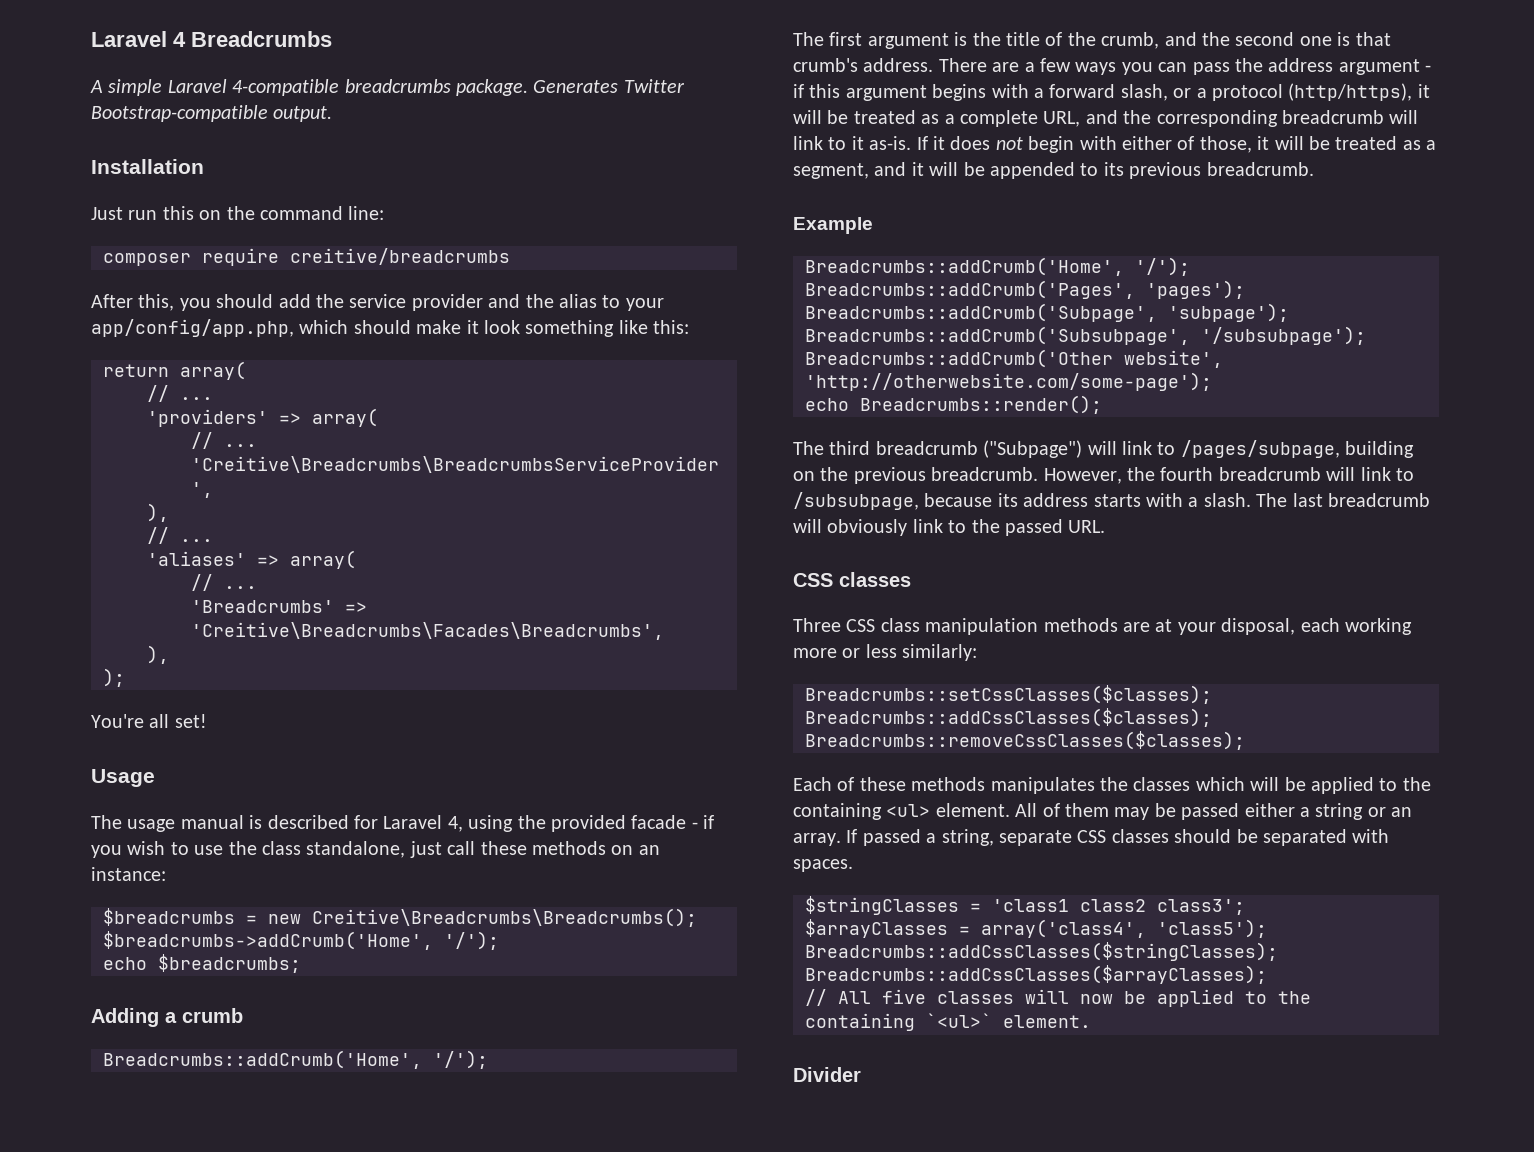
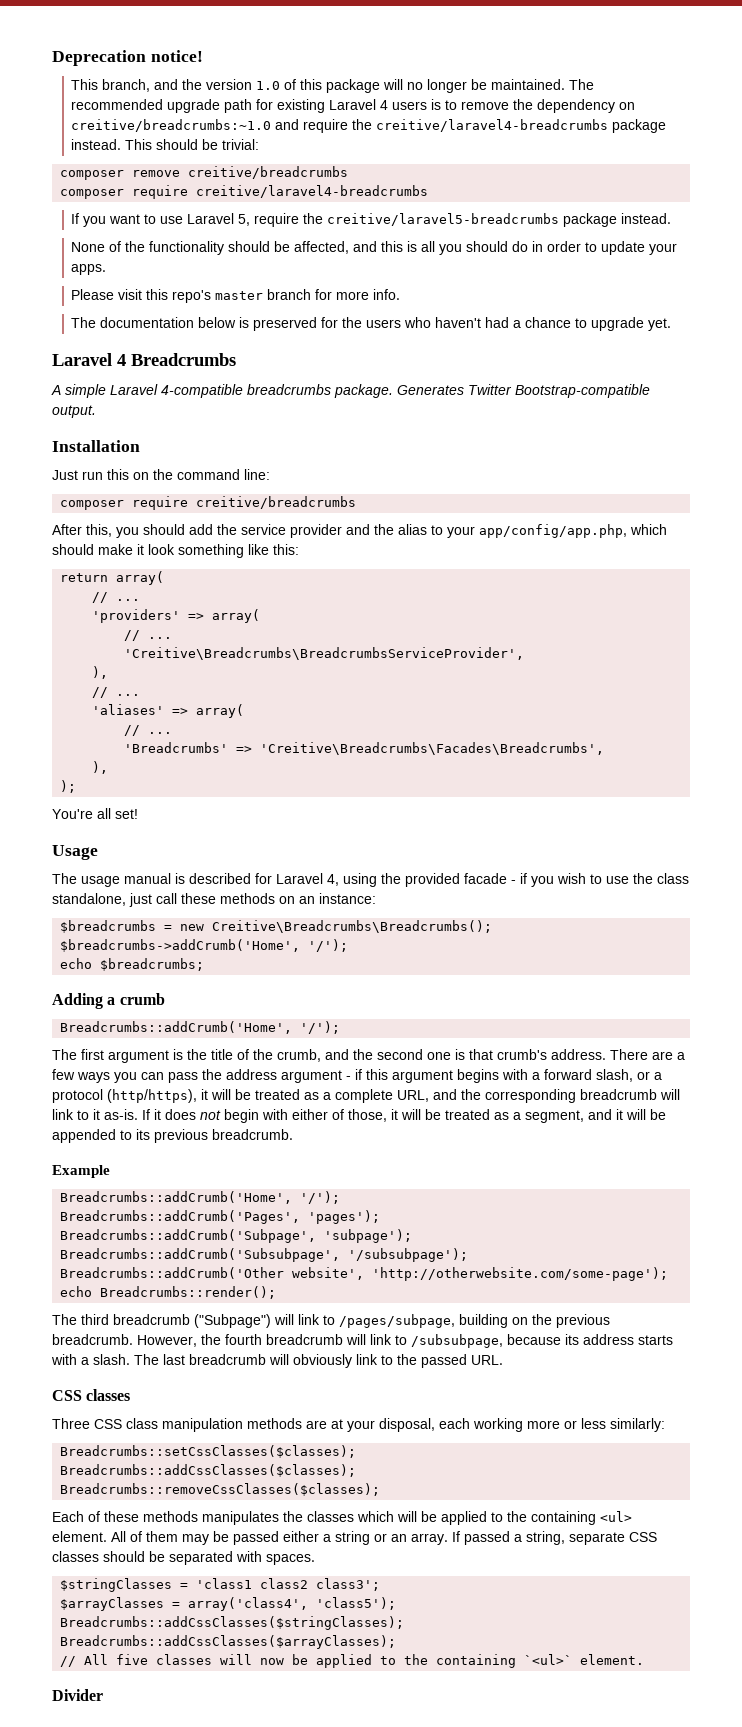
(91, 39) none -> [52,50,203,66] [71,79,595,93] [71,99,636,113] [71,119,667,133] [71,139,260,150] [60,166,349,180] [60,185,429,199] [71,213,672,227] [71,241,678,255] [71,264,107,275] [71,289,401,303] [71,317,672,331] Deprecation notice! // This branch, and the version 1.0 of this package will no longer be maintained. The recommended upgrade path for existing Laravel 4 users is to remove the dependency on creitive/breadcrumbs:~1.0 and require the creitive/laravel4-breadcrumbs package instead. This should be trivial: // composer remove creitive/breadcrumbs // composer require creitive/laravel4-breadcrumbs // If you want to use Laravel 5, require the creitive/laravel5-breadcrumbs package instead. // None of the functionality should be affected, and this is all you should do in order to update your apps. // Please visit this repo's master branch for more info. // The documentation below is preserved for the users who haven't had a chance to upgrade yet. //

